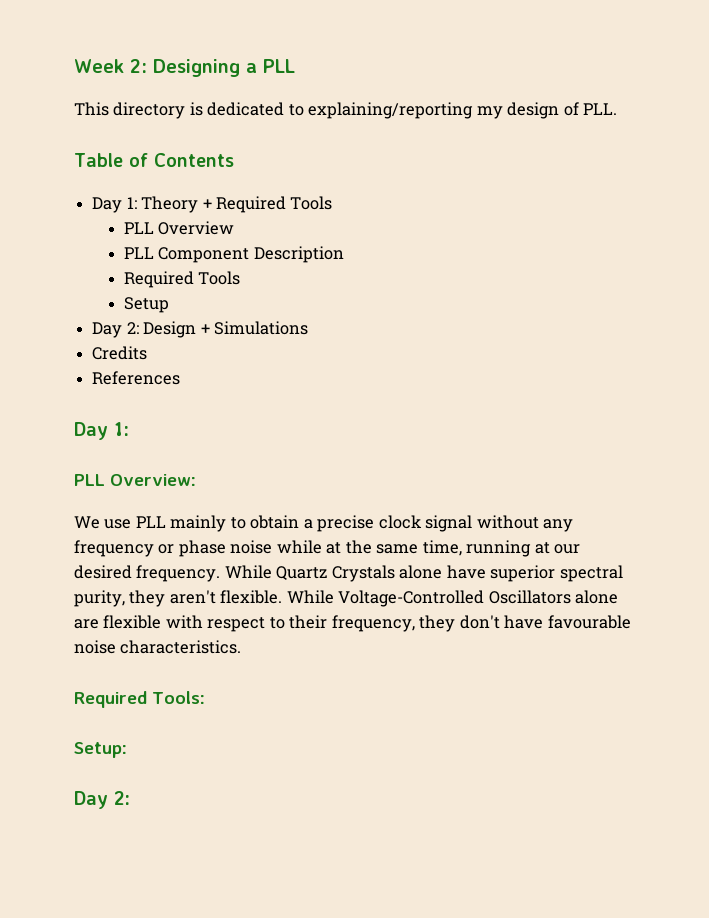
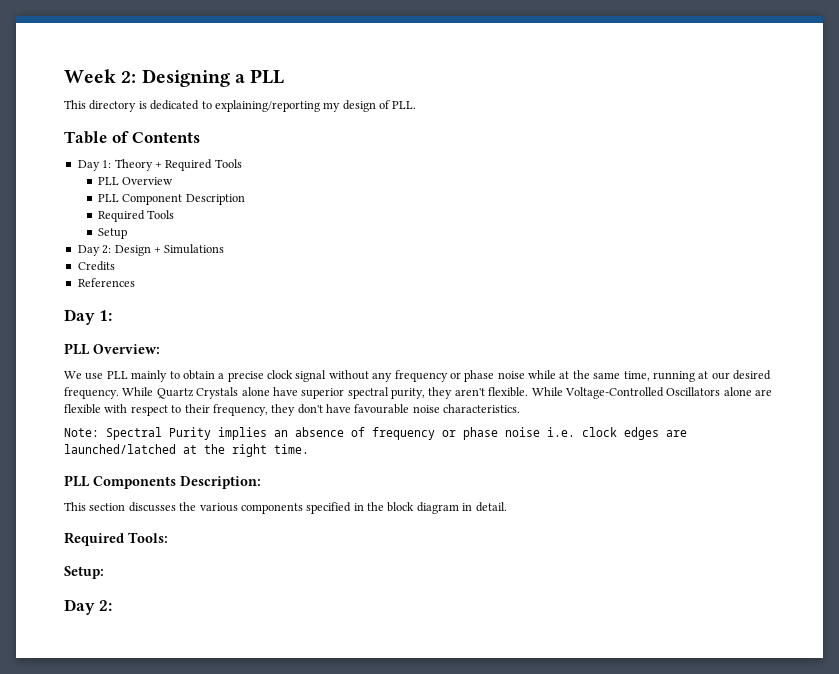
(242, 647) none -> [64,427,687,440] [64,444,309,457] [64,475,261,489] [64,502,507,514] // Note: Spectral Purity implies an absence of frequency or phase noise i.e. clock edges are launched/latched at the right time. // PLL Components Description: // This section discusses the various components specified in the block diagram in detail.

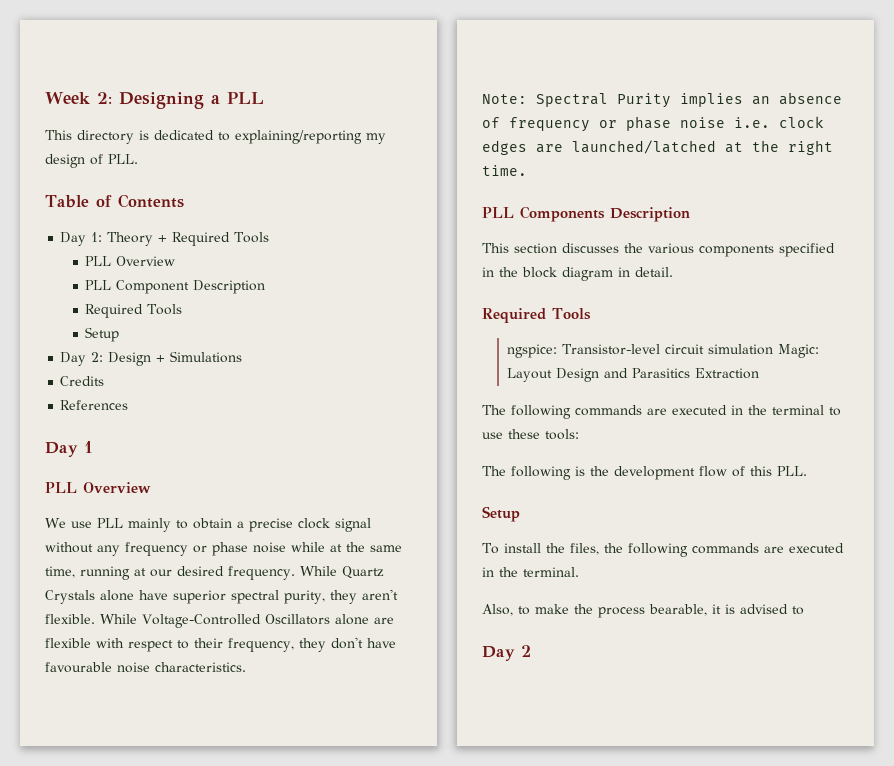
[98,310,112,321] [64,343,160,355] 1: // PLL Overview: -> [84,441,93,453] [45,482,151,493] 1 // PLL Overview
[180,476,261,489] Description: -> [610,207,690,222] Description
[128,532,168,543] [64,566,104,579] [64,599,112,615] Tools: // Setup: // Day 2: -> [552,308,591,320] [506,344,819,358] [506,368,759,382] [482,405,841,419] [482,429,579,440] [482,466,807,480] [482,506,520,522] [482,543,844,557] [482,567,579,577] [482,604,804,618] [482,645,531,661] Tools // ngspice: Transistor-level circuit simulation Magic: Layout Design and Parasitics Extraction // The following commands are executed in the terminal to use these tools: // The following is the development flow of this PLL. // Setup // To install the files, the following commands are executed in the terminal. // Also, to make the process bearable, it is advised to // Day 2

